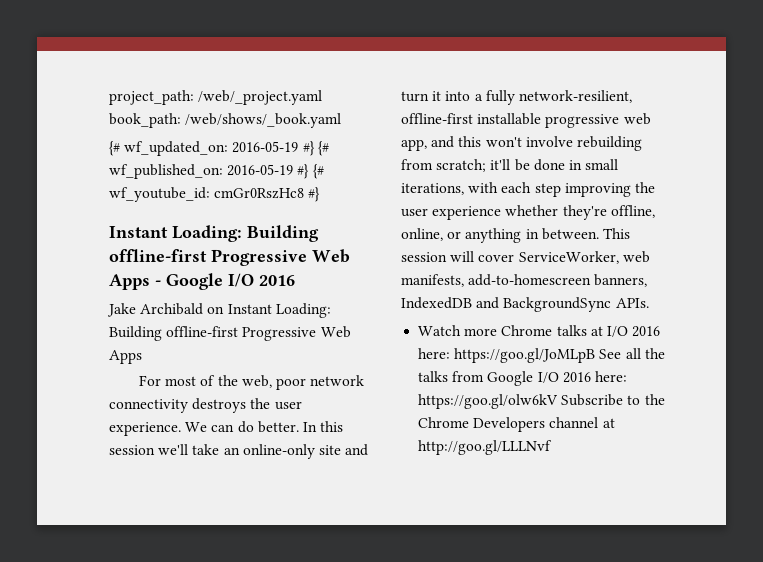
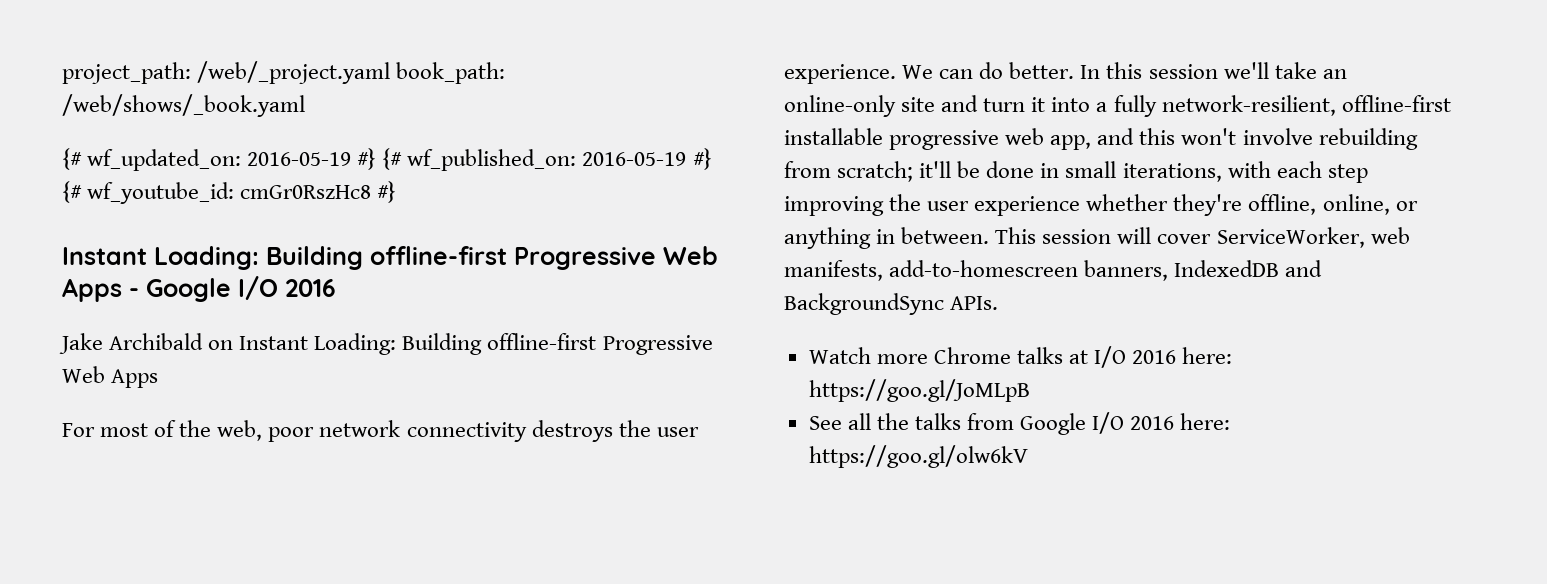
(596, 355) none -> (1030, 390) //
[561,394,665,406] [418,417,615,432] [418,440,553,455] Subscribe to the Chrome Developers channel at http://goo.gl/LLLNvf -> (1028, 456) none

